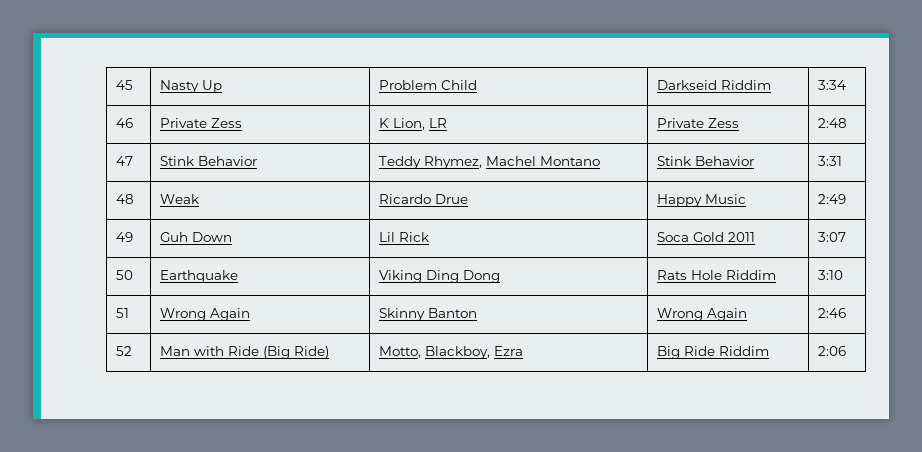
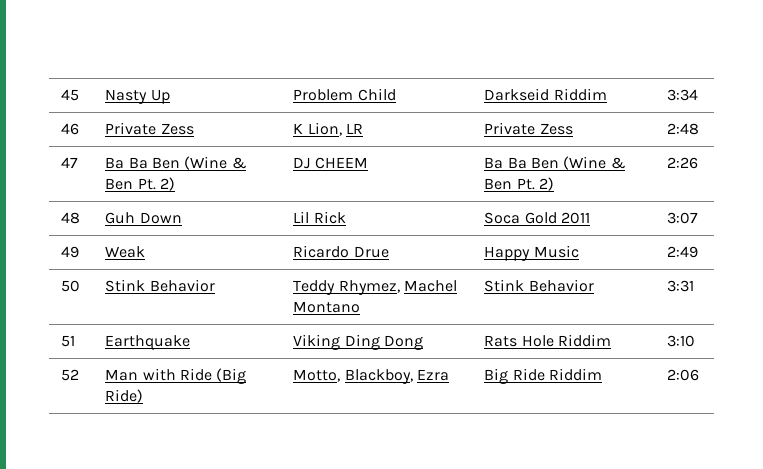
(133, 161) none -> [105,156,247,170] [105,177,175,191] [293,157,368,169] [484,156,626,170] [484,177,554,191] [667,157,699,169] [61,212,81,224] [105,212,182,224] [293,211,346,224] [484,212,590,224] [667,212,699,224] [61,246,80,258] [105,246,146,258] [293,245,389,258] [484,245,579,261] [667,246,699,258] [61,280,81,292] | Ba Ba Ben (Wine & Ben Pt. 2) | DJ CHEEM | Ba Ba Ben (Wine & Ben Pt. 2) | 2:26 // 48 | Guh Down | Lil Rick | Soca Gold 2011 | 3:07 // 49 | Weak | Ricardo Drue | Happy Music | 2:49 // 50
[115,194,134,204] [159,194,199,204] [378,194,468,204] [656,194,746,207] [817,194,846,204] [115,232,133,242] [159,232,232,242] [378,232,429,242] [656,232,755,242] [817,232,846,242] [115,270,133,280] 48 | Weak | Ricardo Drue | Happy Music | 2:49 // 49 | Guh Down | Lil Rick | Soca Gold 2011 | 3:07 // 50 -> [61,335,76,347] 51
[115,308,129,318] [159,308,250,321] [378,308,477,321] [656,308,747,321] [817,308,846,318] // 51 | Wrong Again | Skinny Banton | Wrong Again | 2:46 -> (696, 341) none

